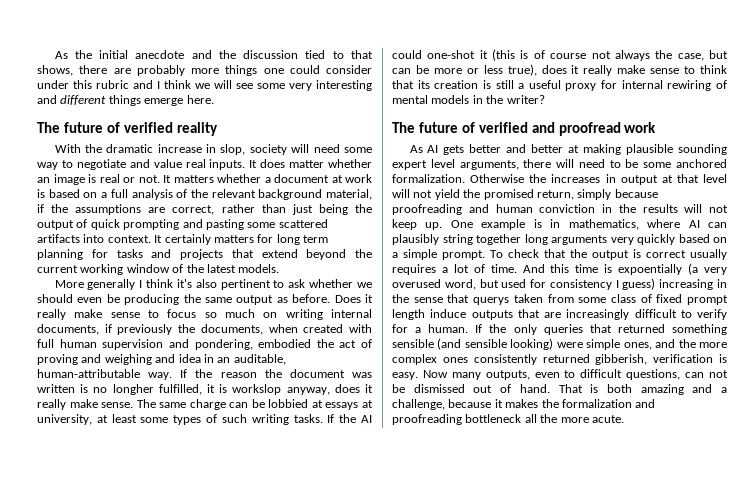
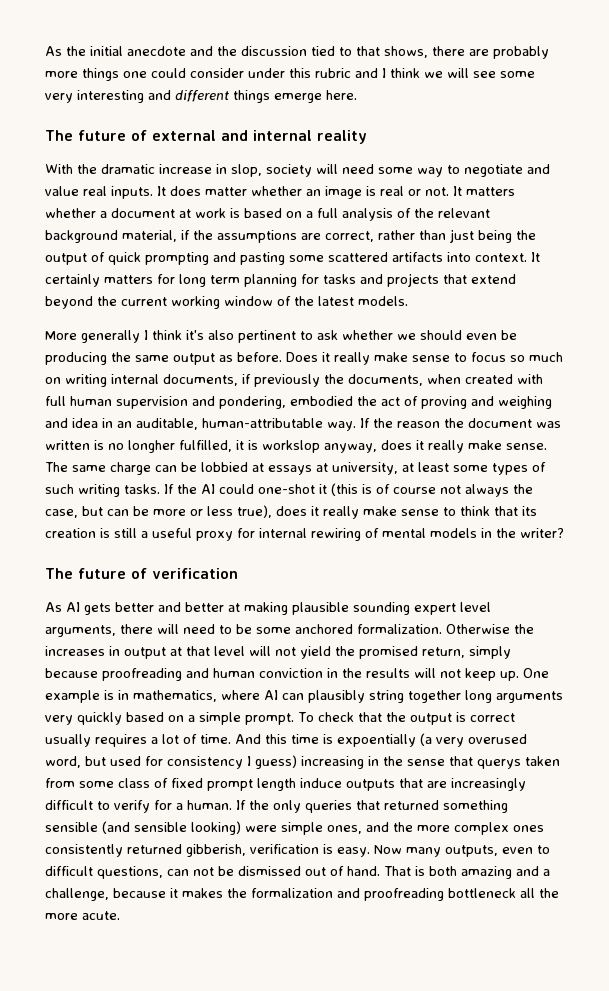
[123,122,173,133] verified -> [152,130,312,141] external and internal
[478,122,657,136] verified and proofread work -> [152,568,238,579] verification

